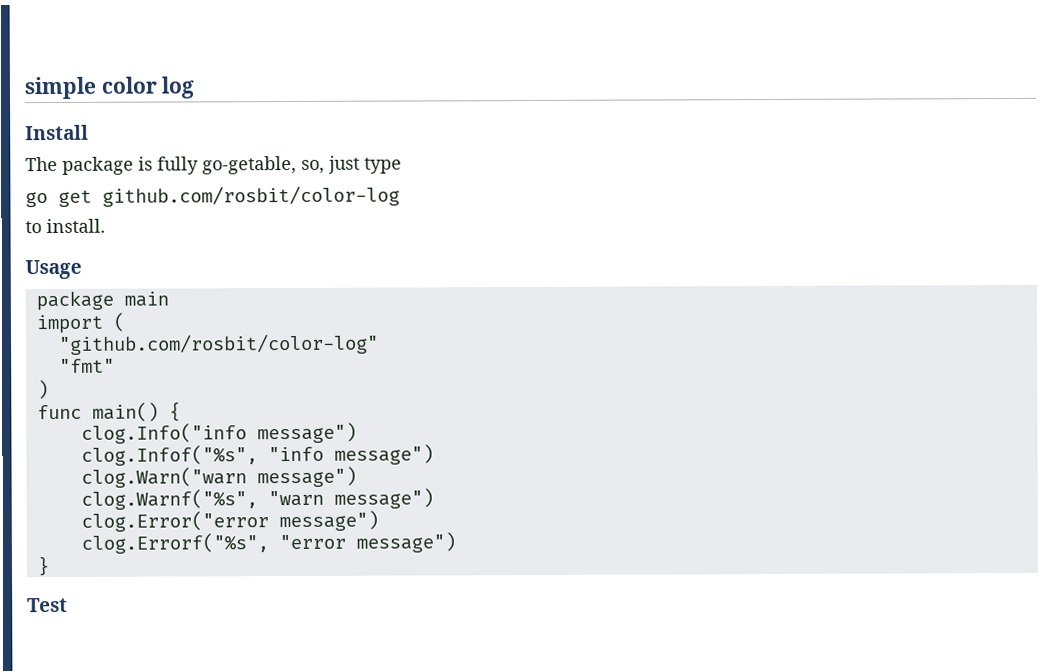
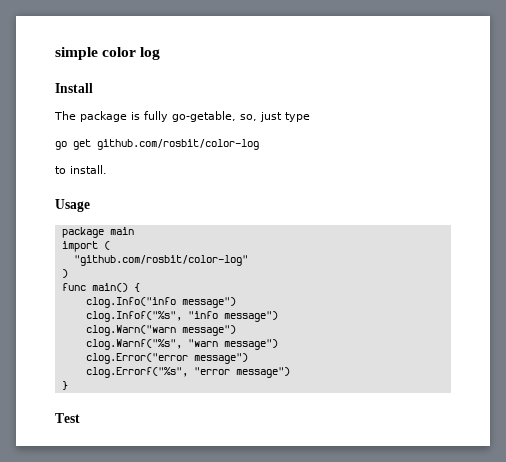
[58,358,115,373] // "fmt" -> (248, 260) none

